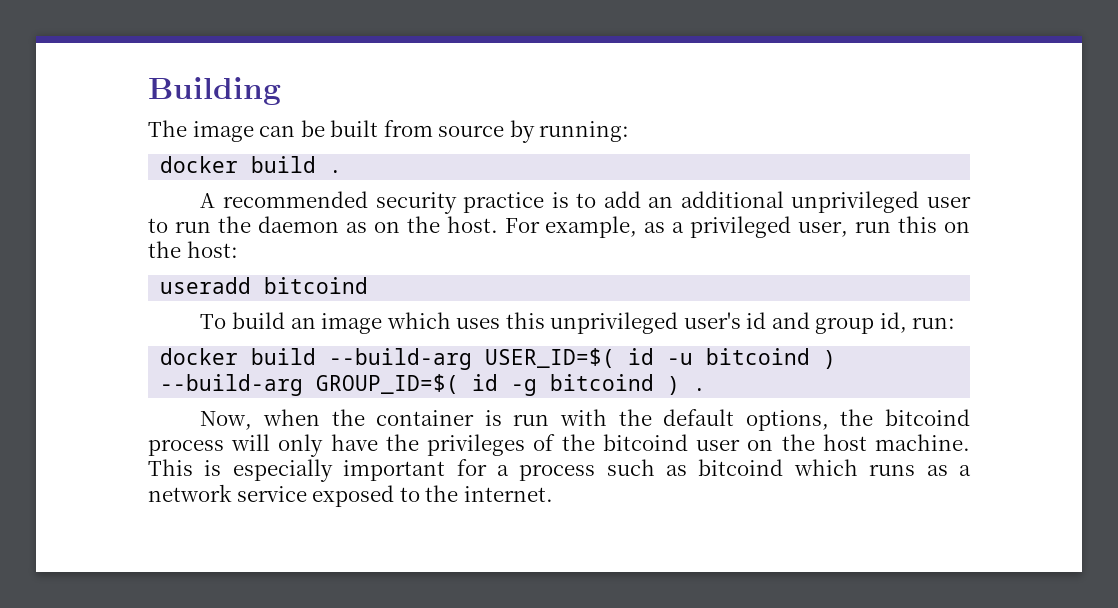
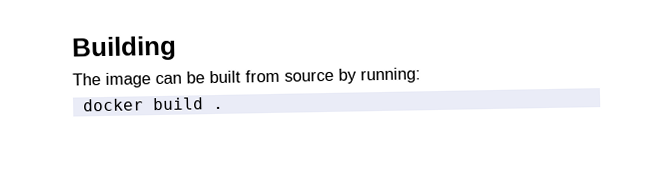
[200,191,971,214] [148,216,970,238] [148,241,238,258] [160,277,369,294] [200,312,956,334] [160,348,837,370] [160,374,707,396] [200,409,970,431] [148,434,971,457] [148,459,971,482] [148,484,553,507] // A recommended security practice is to add an additional unprivileged user to run the daemon as on the host. For example, as a privileged user, run this on the host: // useradd bitcoind // To build an image which uses this unprivileged user's id and group id, run: // docker build --build-arg USER_ID=$( id -u bitcoind ) --build-arg GROUP_ID=$( id -g bitcoind ) . // Now, when the container is run with the default options, the bitcoind process will only have the privileges of the bitcoind user on the host machine. This is especially important for a process such as bitcoind which runs as a network service exposed to the internet. -> (224, 108) none

